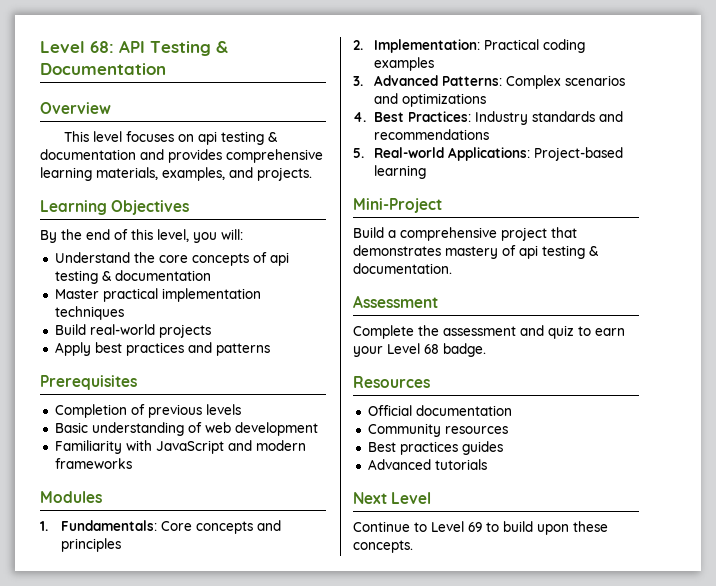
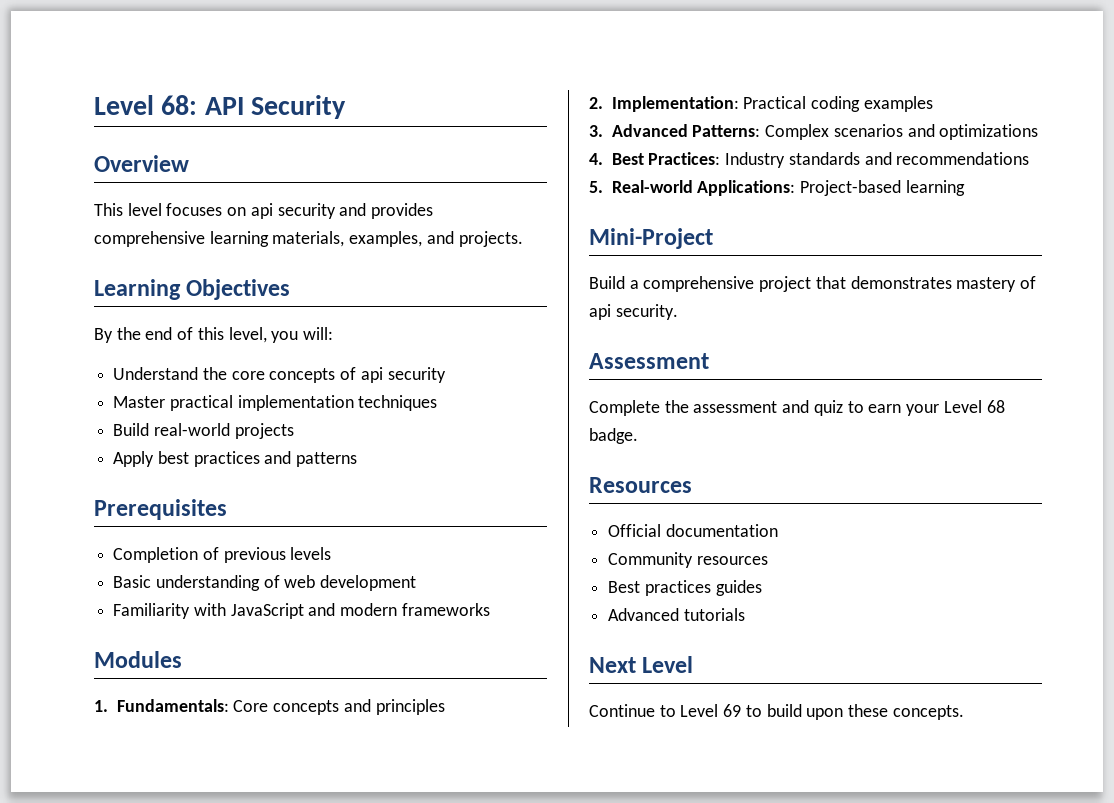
[150,41,228,56] [40,63,166,75] Testing & Documentation -> [251,95,347,119] Security
[220,131,278,145] [40,149,136,160] testing & documentation -> [277,203,336,219] security
[54,270,211,284] testing & documentation -> [387,367,446,383] security
[542,245,599,259] [353,263,452,274] testing & documentation. -> [615,304,678,320] security.

